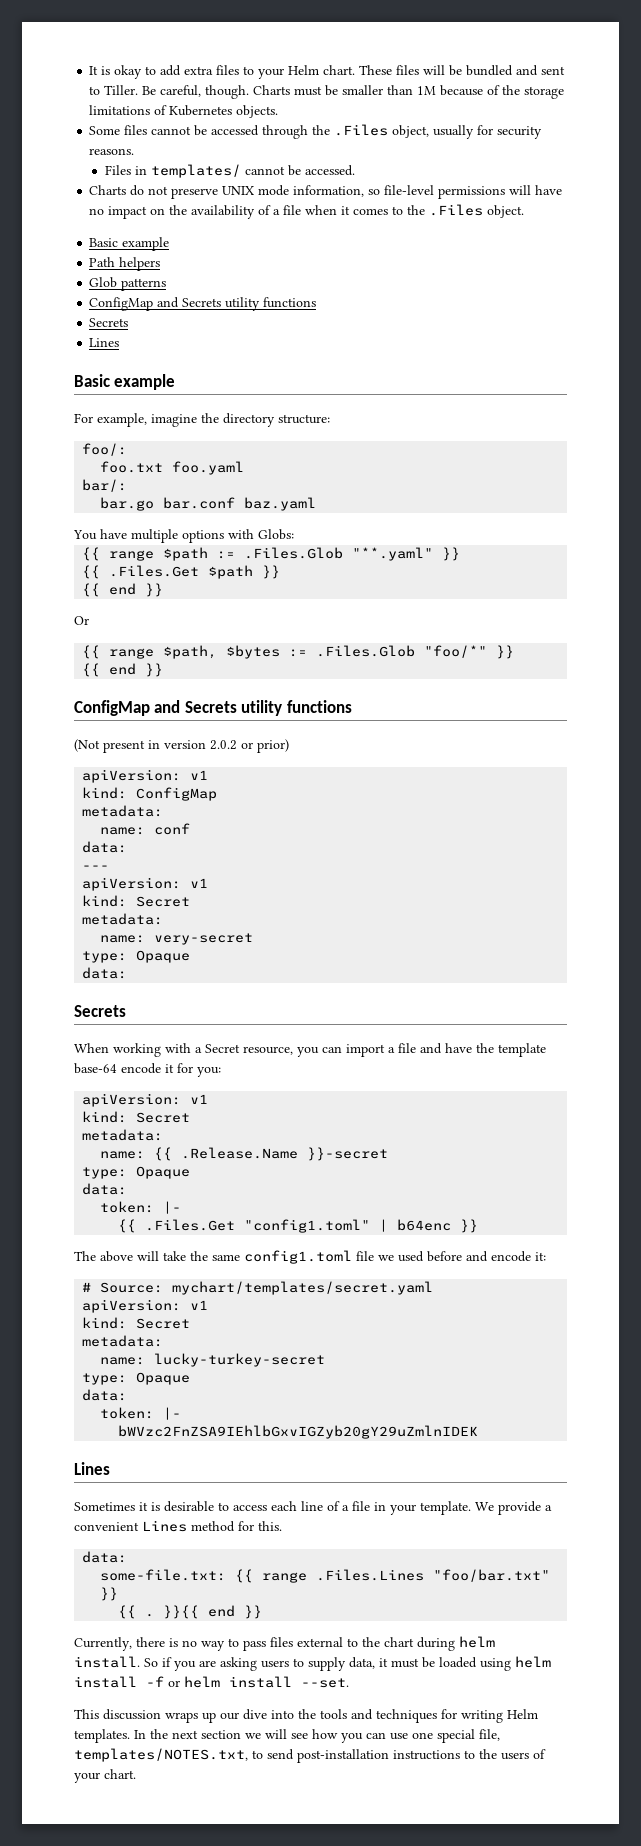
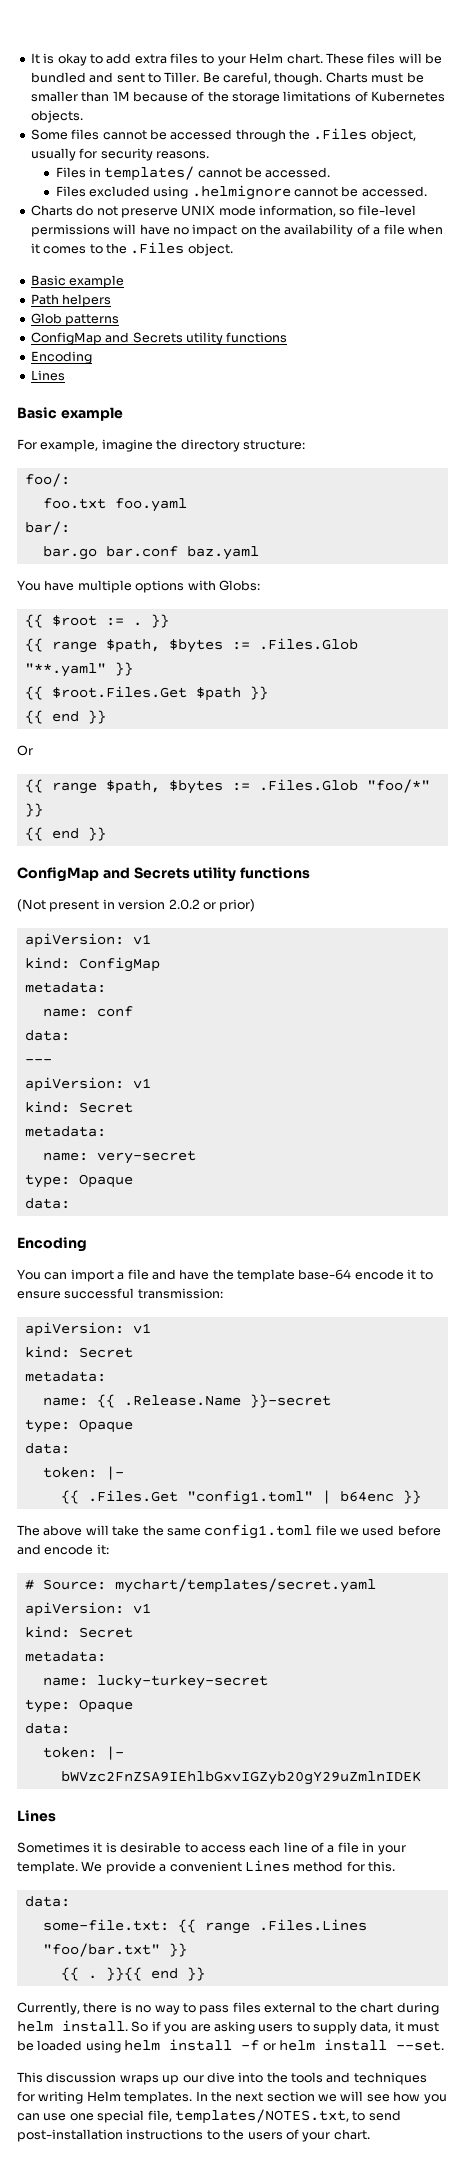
(356, 170) none -> [55,185,427,200] // Files excluded using .helmignore cannot be accessed.
[89,318,129,327] Secrets -> [30,351,92,364] Encoding
[82,547,209,561] // {{ range $path -> [24,614,169,628] [24,638,223,653] // {{ $root := . }} // {{ range $path, $bytes
[109,565,200,577] .Files.Get -> [51,686,187,698] $root.Files.Get
[74,1005,126,1017] [74,1043,319,1057] Secrets // When working with a Secret resource, you -> [17,1237,87,1252] [17,1269,41,1280] Encoding // You
[177,1063,221,1077] for you: -> [419,1270,433,1280] [17,1288,223,1299] to ensure successful transmission:

